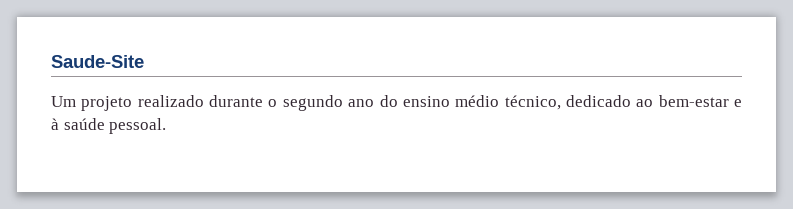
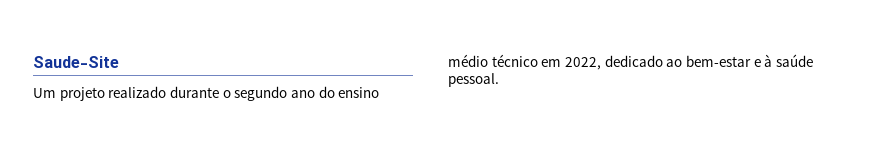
[504,95,561,110] técnico, -> [491,54,601,70] técnico em 2022,

